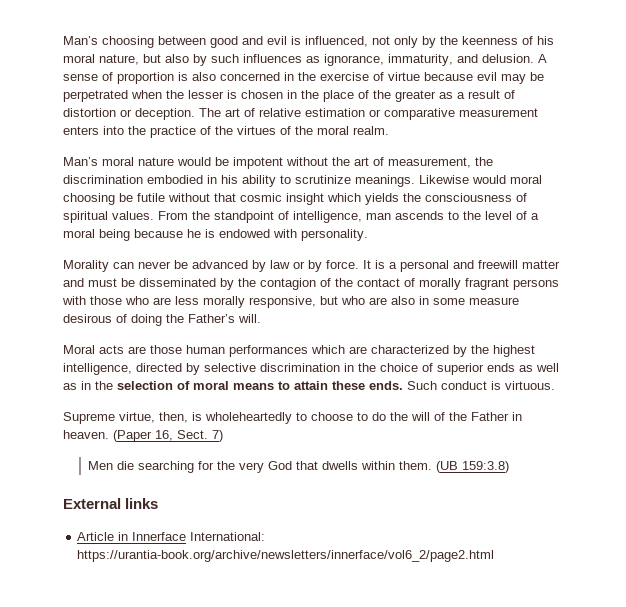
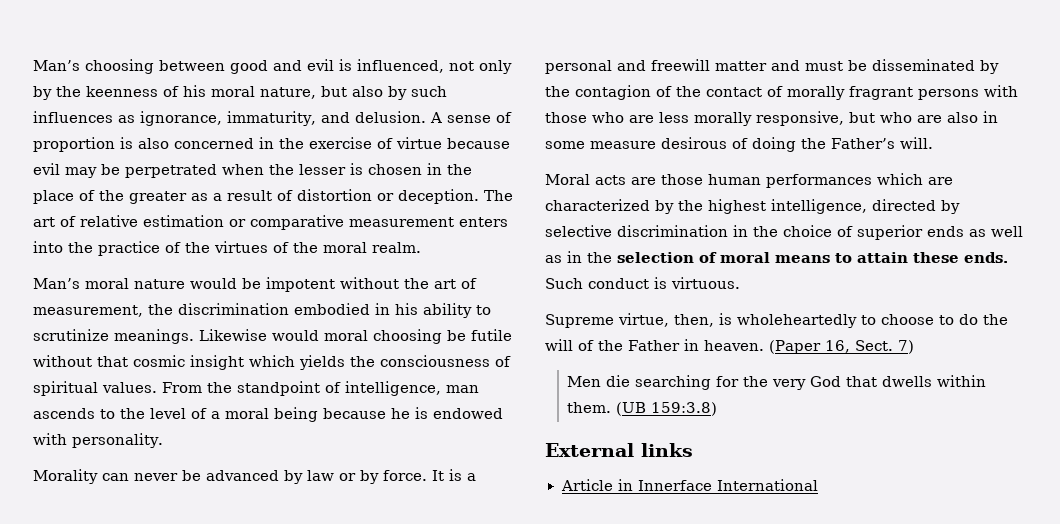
[190,532,266,541] [77,550,495,562] International: https://urantia-book.org/archive/newsletters/innerface/vol6_2/page2.html -> [716,479,818,491] International

